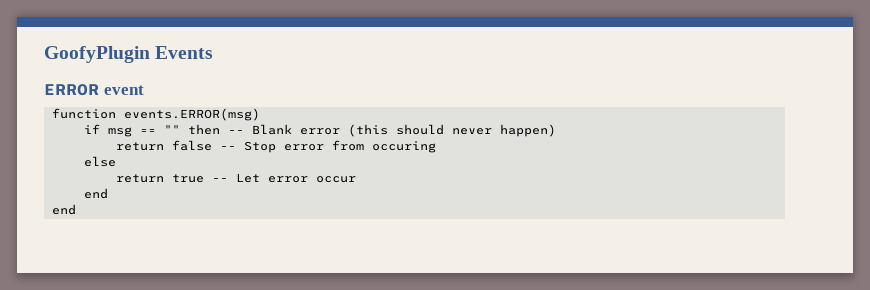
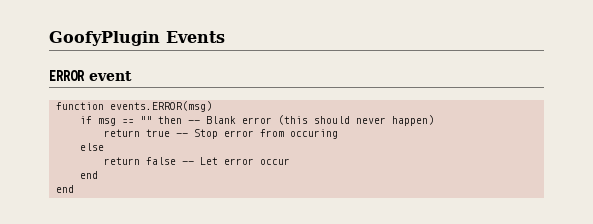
[171,140,212,151] false -> [145,129,170,137] true
[171,174,204,183] true -> [145,157,176,165] false

